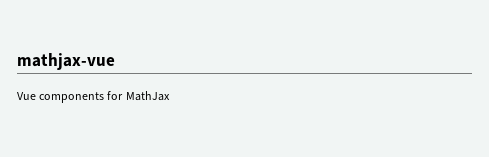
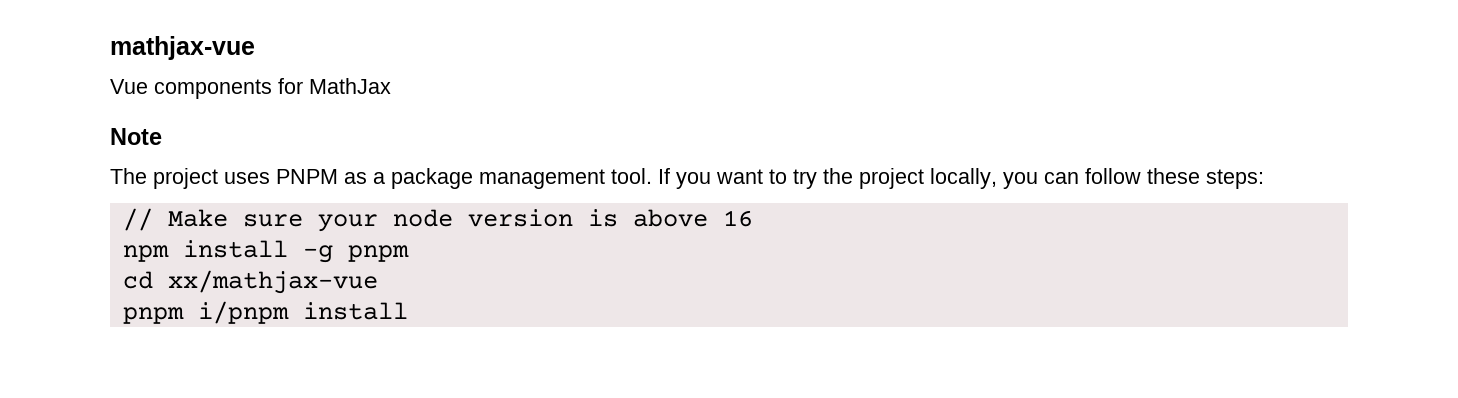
(170, 96) none -> [110,128,162,145] [110,168,1264,189] [122,208,753,232] [122,240,409,263] [122,270,378,294] [122,301,408,324] // Note // The project uses PNPM as a package management tool. If you want to try the project locally, you can follow these steps: // // Make sure your node version is above 16 // npm install -g pnpm // cd xx/mathjax-vue // pnpm i/pnpm install

